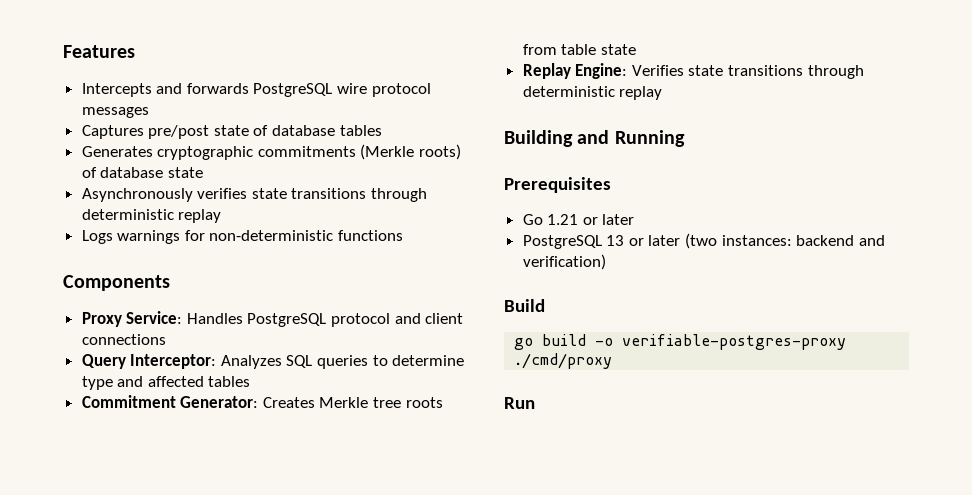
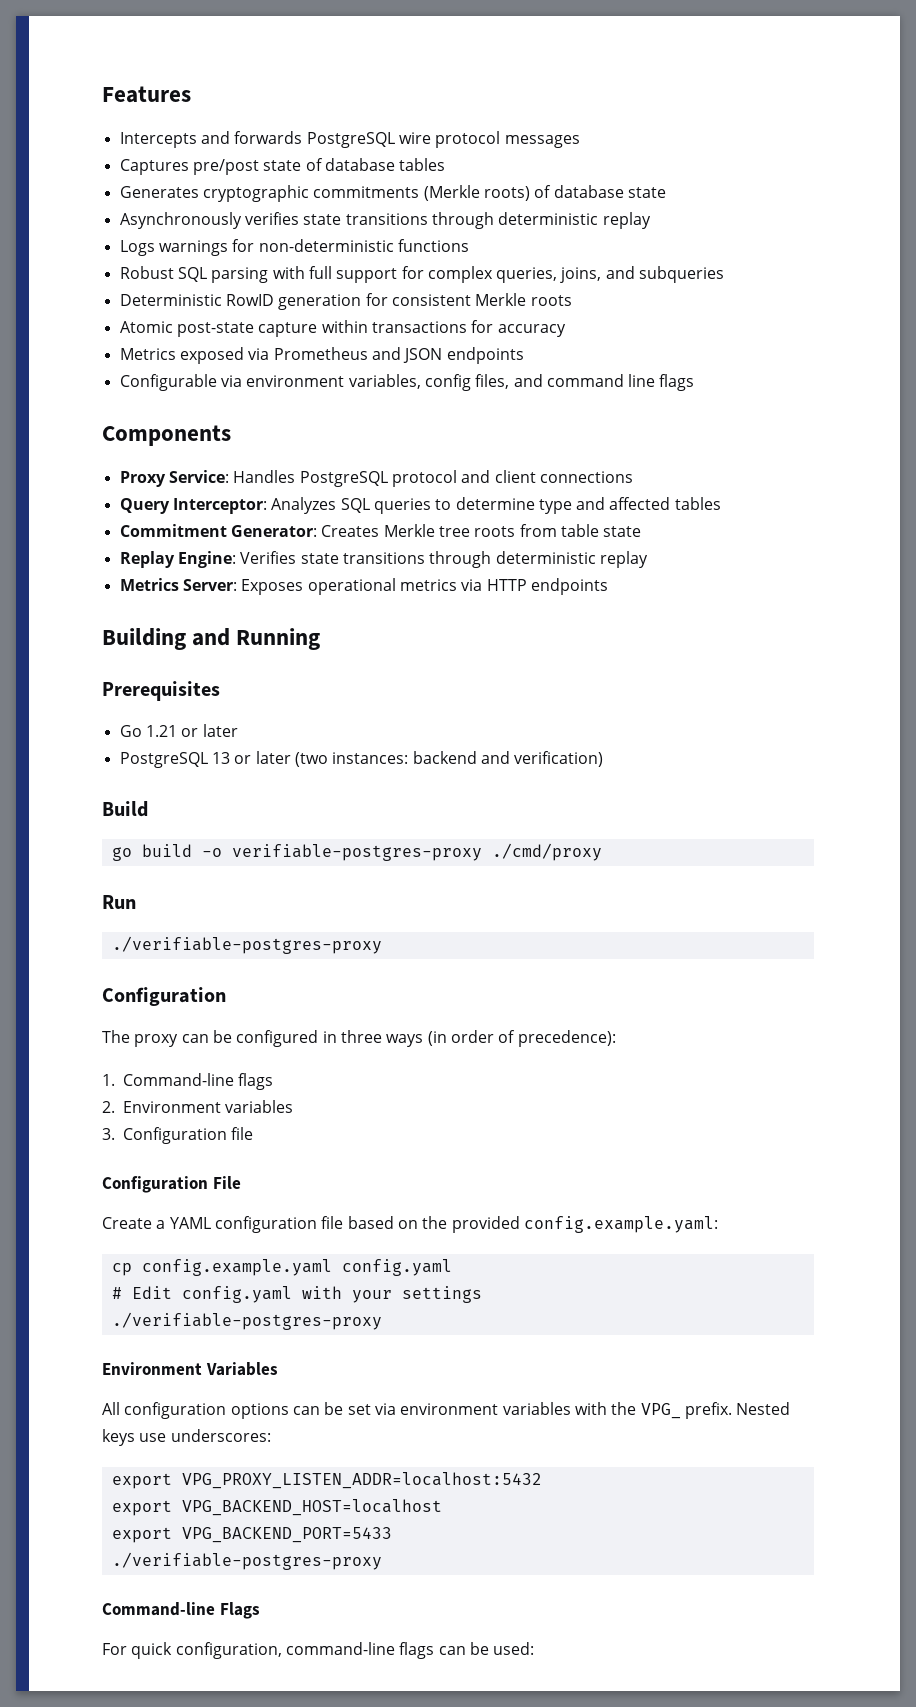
(404, 235) none -> [119,266,725,283] [119,293,572,310] [119,320,566,337] [119,347,524,364] [119,374,695,391] // Robust SQL parsing with full support for complex queries, joins, and subqueries // Deterministic RowID generation for consistent Merkle roots // Atomic post-state capture within transactions for accuracy // Metrics exposed via Prometheus and JSON endpoints // Configurable via environment variables, config files, and command line flags
(663, 93) none -> [119,578,608,595] // Metrics Server: Exposes operational metrics via HTTP endpoints
(535, 403) none -> [111,936,382,954] [102,987,226,1006] [102,1030,616,1047] [102,1073,274,1090] [102,1100,294,1113] [102,1127,254,1144] [102,1176,241,1193] [102,1216,718,1233] [111,1259,452,1276] [111,1286,482,1303] [111,1312,382,1330] [102,1362,278,1376] [102,1402,791,1419] [102,1429,271,1446] [111,1472,542,1489] [111,1499,442,1516] [111,1527,392,1543] [111,1552,382,1570] [102,1602,260,1619] [102,1642,535,1659] // ./verifiable-postgres-proxy // Configuration // The proxy can be configured in three ways (in order of precedence): // 1. Command-line flags // 2. Environment variables // 3. Configuration file // Configuration File // Create a YAML configuration file based on the provided config.example.yaml: // cp config.example.yaml config.yaml // # Edit config.yaml with your settings // ./verifiable-postgres-proxy // Environment Variables // All configuration options can be set via environment variables with the VPG_ prefix. Nested keys use underscores: // export VPG_PROXY_LISTEN_ADDR=localhost:5432 // export VPG_BACKEND_HOST=localhost // export VPG_BACKEND_PORT=5433 // ./verifiable-postgres-proxy // Command-line Flags // For quick configuration, command-line flags can be used:

